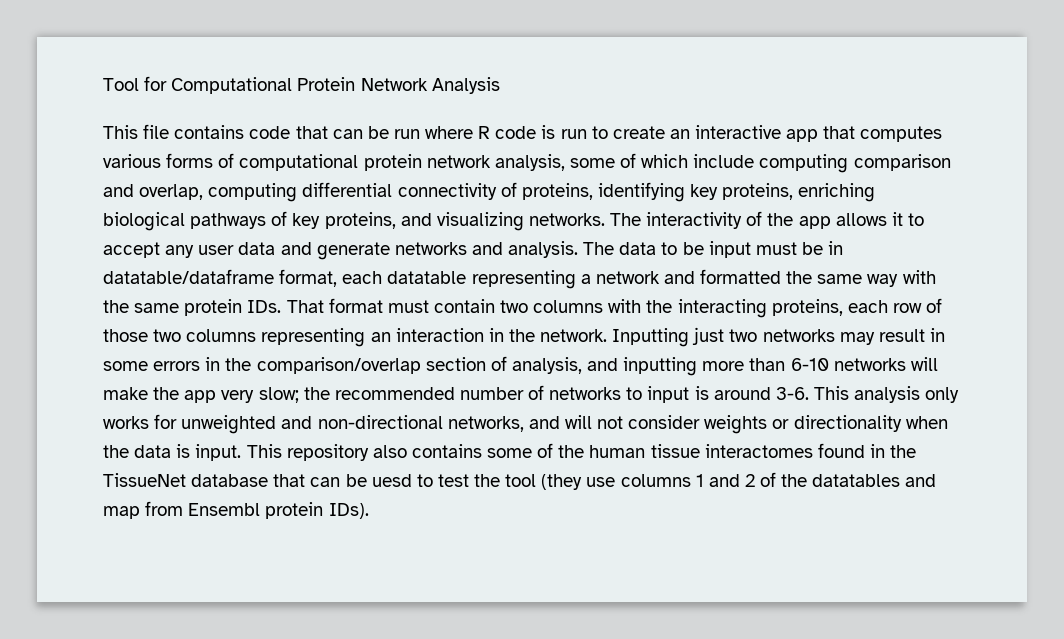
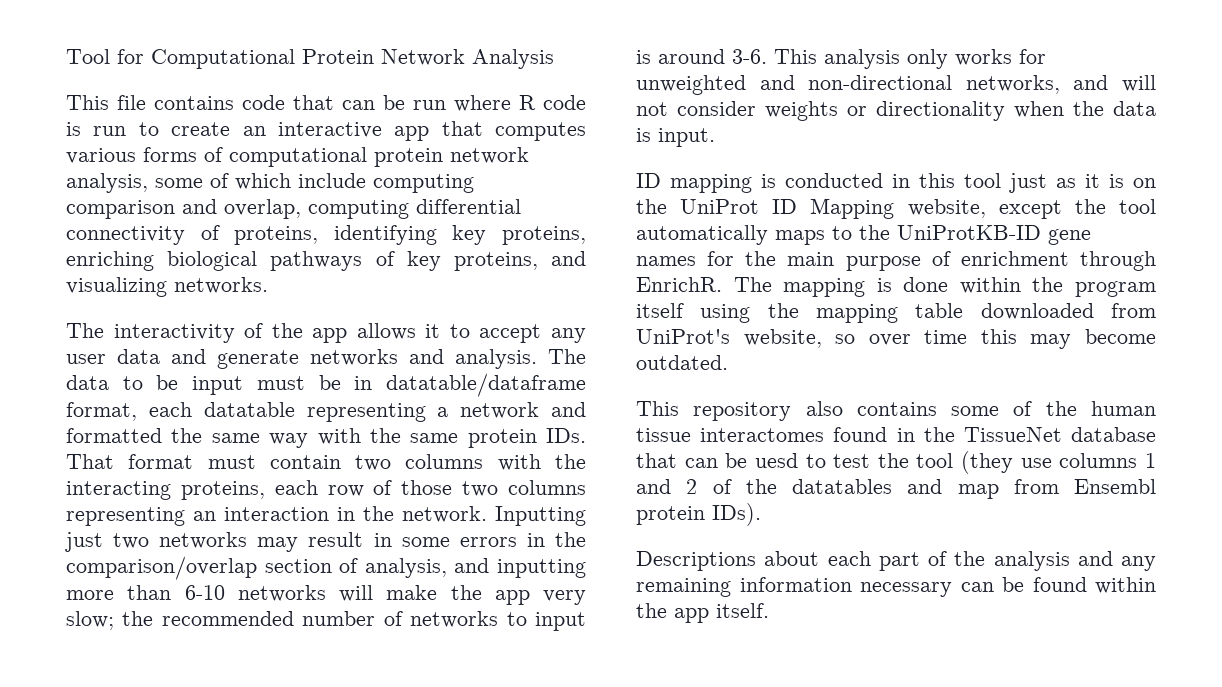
(605, 219) none -> (268, 285) //
(242, 452) none -> [636,173,1156,193] [636,198,1156,219] [636,225,1091,245] [636,251,1156,271] [636,277,1156,297] [636,303,1156,323] [636,329,1156,349] [636,355,728,370] // ID mapping is conducted in this tool just as it is on the UniProt ID Mapping website, except the tool automatically maps to the UniProtKB-ID gene names for the main purpose of enrichment through EnrichR. The mapping is done within the program itself using the mapping table downloaded from UniProt's website, so over time this may become outdated. //
(369, 511) none -> [636,551,1156,571] [636,577,1156,597] [636,603,769,623] // Descriptions about each part of the analysis and any remaining information necessary can be found within the app itself.

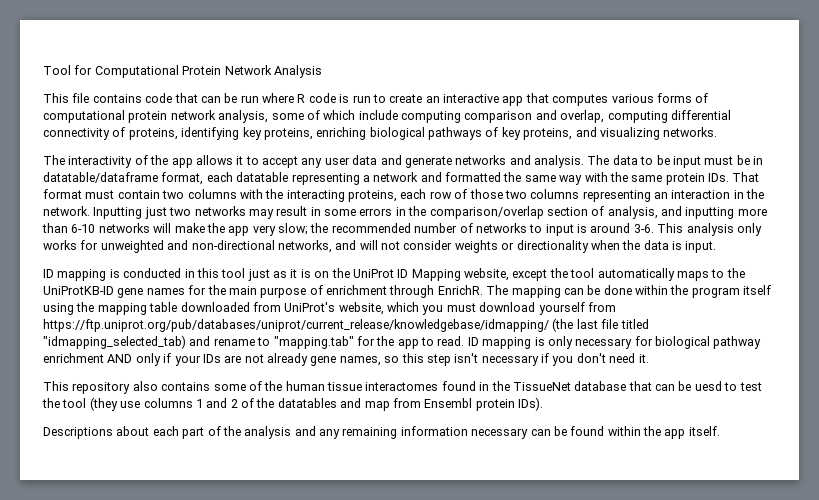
[876,278,892,292] is -> [563,285,601,295] can be
[835,329,1156,349] [636,355,728,370] so over time this may become outdated. -> [387,302,616,315] [43,318,649,332] [43,335,762,349] [43,353,649,366] which you must download yourself from https://ftp.uniprot.org/pub/databases/uniprot/current_release/knowledgebase/idmapping/ (the last file titled "idmapping_selected_tab) and rename to "mapping.tab" for the app to read. ID mapping is only necessary for biological pathway enrichment AND only if your IDs are not already gene names, so this step isn't necessary if you don't need it.

